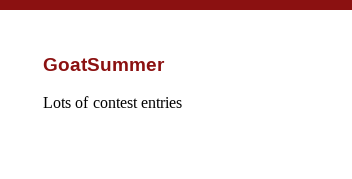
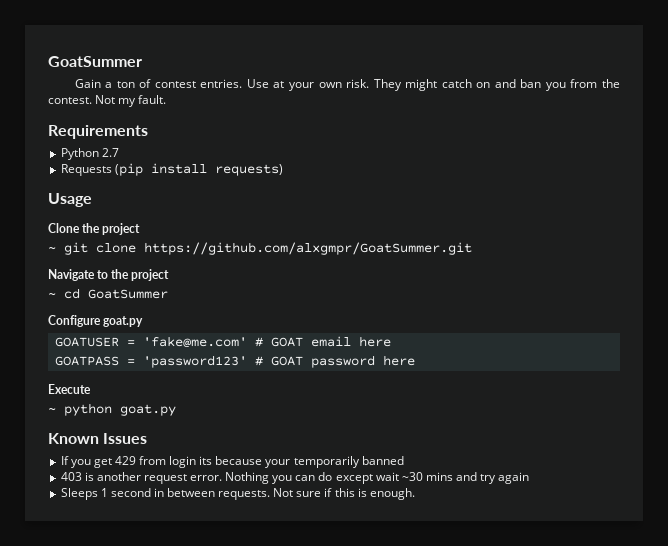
[43,58,165,71] [43,96,182,108] GoatSummer // Lots of contest entries -> [48,56,142,67] [74,79,621,91] [48,95,167,107] [48,125,148,139] [60,148,119,160] [60,163,283,176] [48,193,92,207] [48,223,141,235] [48,242,472,255] [48,269,170,281] [48,288,168,299] [48,315,144,327] [54,336,391,348] [54,355,415,368] [48,384,91,394] [48,403,176,416] [48,433,148,444] [60,456,404,468] [60,472,530,484] [60,488,415,500] GoatSummer // Gain a ton of contest entries. Use at your own risk. They might catch on and ban you from the contest. Not my fault. // Requirements // Python 2.7 // Requests (pip install requests) // Usage // Clone the project // ~ git clone https://github.com/alxgmpr/GoatSummer.git // Navigate to the project // ~ cd GoatSummer // Configure goat.py // GOATUSER = 'fake@me.com' # GOAT email here // GOATPASS = 'password123' # GOAT password here // Execute // ~ python goat.py // Known Issues // If you get 429 from login its because your temporarily banned // 403 is another request error. Nothing you can do except wait ~30 mins and try again // Sleeps 1 second in between requests. Not sure if this is enough.

